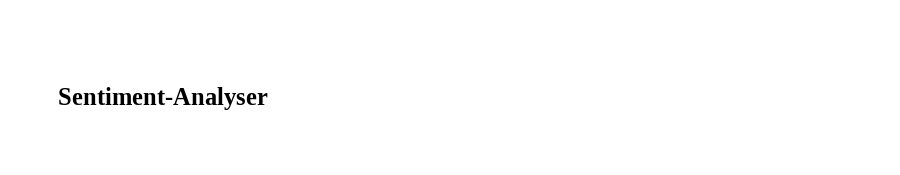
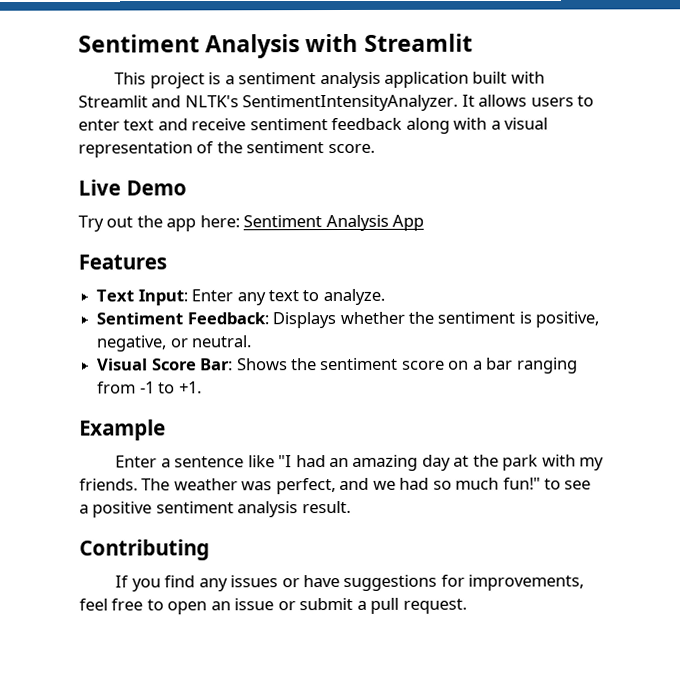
[58,87,268,110] Sentiment-Analyser -> [78,33,473,59] [114,71,545,89] [78,94,595,112] [78,117,549,134] [78,141,375,158] [78,179,187,196] [78,214,425,232] [78,254,167,270] [96,288,385,306] [96,311,600,329] [96,335,252,352] [97,357,578,374] [97,381,202,394] [79,419,166,441] [115,454,605,471] [79,477,592,495] [79,500,351,518] [79,539,210,561] [115,574,585,592] [79,597,467,615] Sentiment Analysis with Streamlit // This project is a sentiment analysis application built with Streamlit and NLTK's SentimentIntensityAnalyzer. It allows users to enter text and receive sentiment feedback along with a visual representation of the sentiment score. // Live Demo // Try out the app here: Sentiment Analysis App // Features // Text Input: Enter any text to analyze. // Sentiment Feedback: Displays whether the sentiment is positive, negative, or neutral. // Visual Score Bar: Shows the sentiment score on a bar ranging from -1 to +1. // Example // Enter a sentence like "I had an amazing day at the park with my friends. The weather was perfect, and we had so much fun!" to see a positive sentiment analysis result. // Contributing // If you find any issues or have suggestions for improvements, feel free to open an issue or submit a pull request.

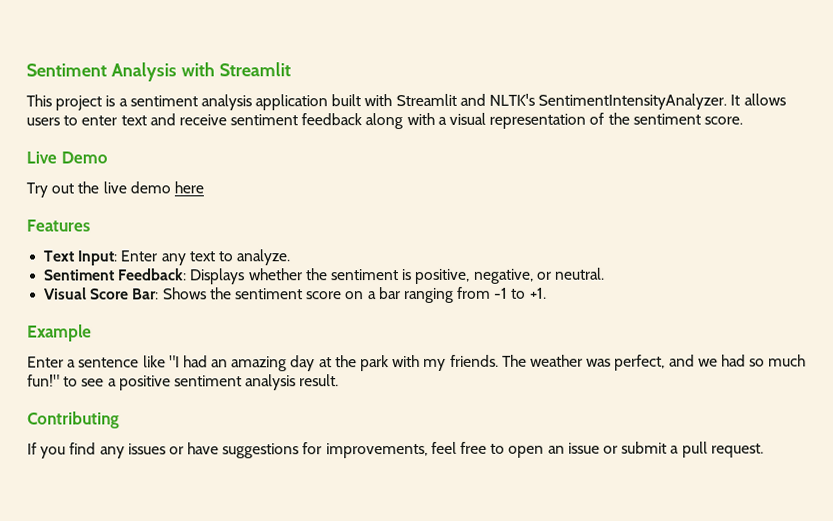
[166,214,425,232] app here: Sentiment Analysis App -> [102,181,204,194] live demo here

